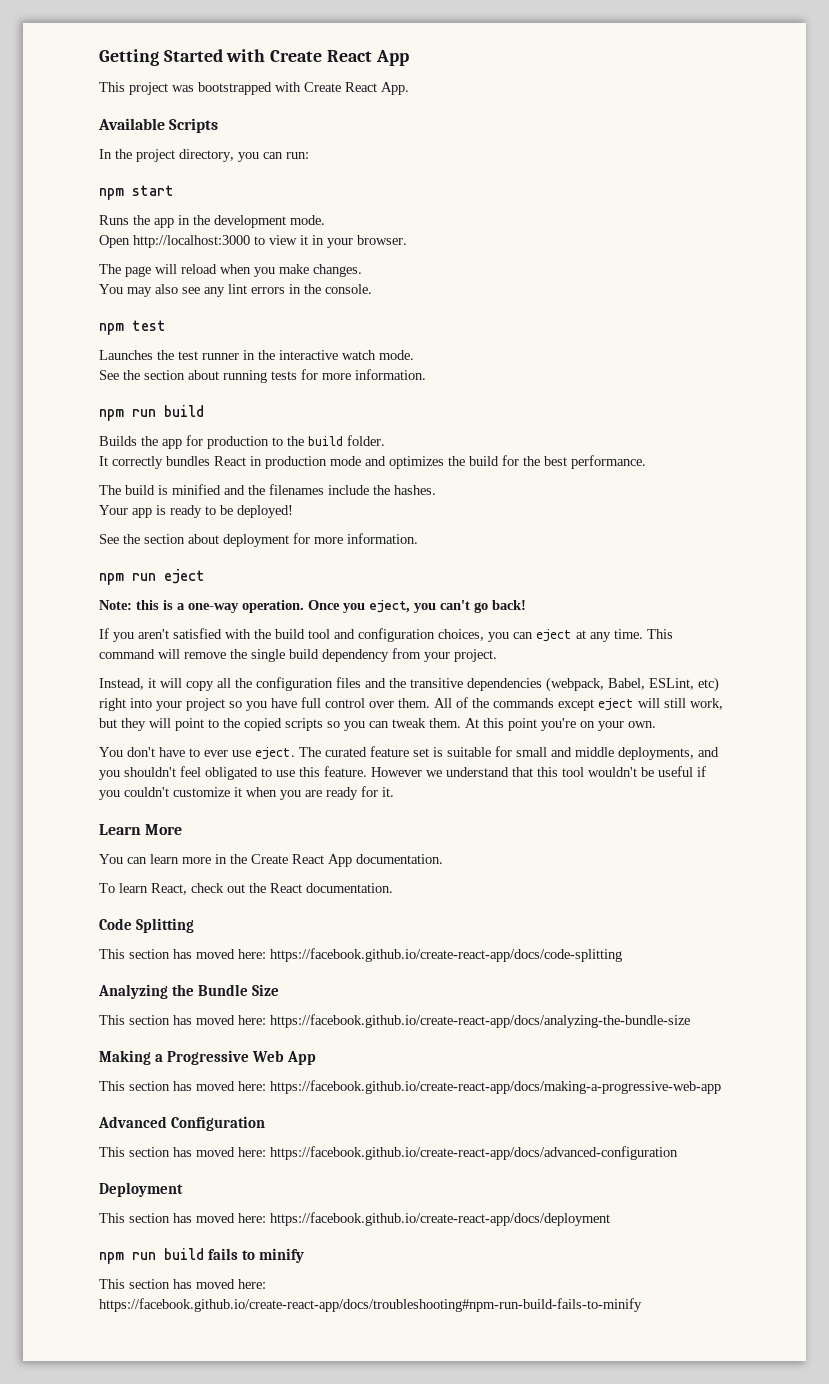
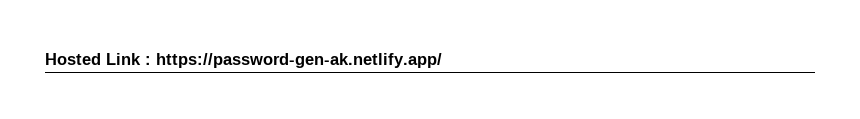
[99,49,409,66] [99,82,409,95] [98,118,219,133] [99,149,309,162] [99,185,174,200] [99,215,325,228] [99,235,407,248] [99,264,362,277] [99,284,372,297] [99,320,166,335] [99,350,414,360] [99,369,426,383] [99,405,204,421] [99,435,385,449] [99,455,646,469] [99,484,436,495] [99,505,293,518] [99,533,418,547] [99,569,205,585] [99,600,526,613] [99,628,673,642] [99,648,497,662] [99,677,719,692] [99,697,723,711] [99,718,656,731] [99,746,719,760] [99,766,706,780] [99,786,394,800] [99,824,183,835] [99,854,443,867] [99,883,393,895] [99,918,195,933] [99,948,622,962] [98,984,280,999] [99,1014,690,1028] [99,1050,317,1065] [99,1080,721,1094] [98,1116,266,1131] [99,1146,678,1160] [99,1182,183,1197] [99,1212,610,1226] [99,1248,305,1264] [99,1279,266,1289] [99,1298,642,1312] Getting Started with Create React App // This project was bootstrapped with Create React App. // Available Scripts // In the project directory, you can run: // npm start // Runs the app in the development mode. // Open http://localhost:3000 to view it in your browser. // The page will reload when you make changes. // You may also see any lint errors in the console. // npm test // Launches the test runner in the interactive watch mode. // See the section about running tests for more information. // npm run build // Builds the app for production to the build folder. // It correctly bundles React in production mode and optimizes the build for the best performance. // The build is minified and the filenames include the hashes. // Your app is ready to be deployed! // See the section about deployment for more information. // npm run eject // Note: this is a one-way operation. Once you eject, you can't go back! // If you aren't satisfied with the build tool and configuration choices, you can eject at any time. This command will remove the single build dependency from your project. // Instead, it will copy all the configuration files and the transitive dependencies (webpack, Babel, ESLint, etc) right into your project so you have full control over them. All of the commands except eject will still work, but they will point to the copied scripts so you can tweak them. At this point you're on your own. // You don't have to ever use eject. The curated feature set is suitable for small and middle deployments, and you shouldn't feel obligated to use this feature. However we understand that this tool wouldn't be useful if you couldn't customize it when you are ready for it. // Learn More // You can learn more in the Create React App documentation. // To learn React, check out the React documentation. // Code Splitting // This section has moved here: https://facebook.github.io/create-react-app/docs/code-splitting // Analyzing the Bundle Size // This section has moved here: https://facebook.github.io/create-react-app/docs/analyzing-the-bundle-size // Making a Progressive Web App // This section has moved here: https://facebook.github.io/create-react-app/docs/making-a-progressive-web-app // Advanced Configuration // This section has moved here: https://facebook.github.io/create-react-app/docs/advanced-configuration // Deployment // This section has moved here: https://facebook.github.io/create-react-app/docs/deployment // npm run build fails to minify // This section has moved here: https://facebook.github.io/create-react-app/docs/troubleshooting#npm-run-build-fails-to-minify -> [45,53,442,68] Hosted Link : https://password-gen-ak.netlify.app/

